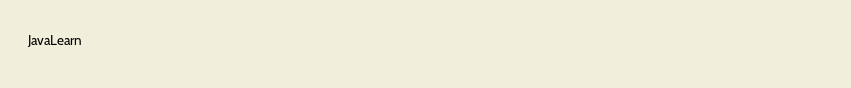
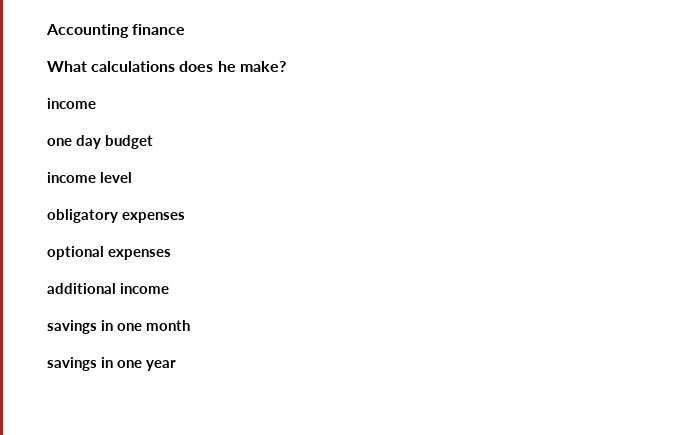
[27,35,82,47] JavaLearn -> [46,24,186,38] [47,61,286,72] [47,98,96,109] [47,135,153,149] [47,172,132,183] [47,209,185,223] [47,246,171,260] [47,283,169,294] [47,320,190,334] [47,357,176,371] Accounting finance // What calculations does he make? // income // one day budget // income level // obligatory expenses // optional expenses // additional income // savings in one month // savings in one year

